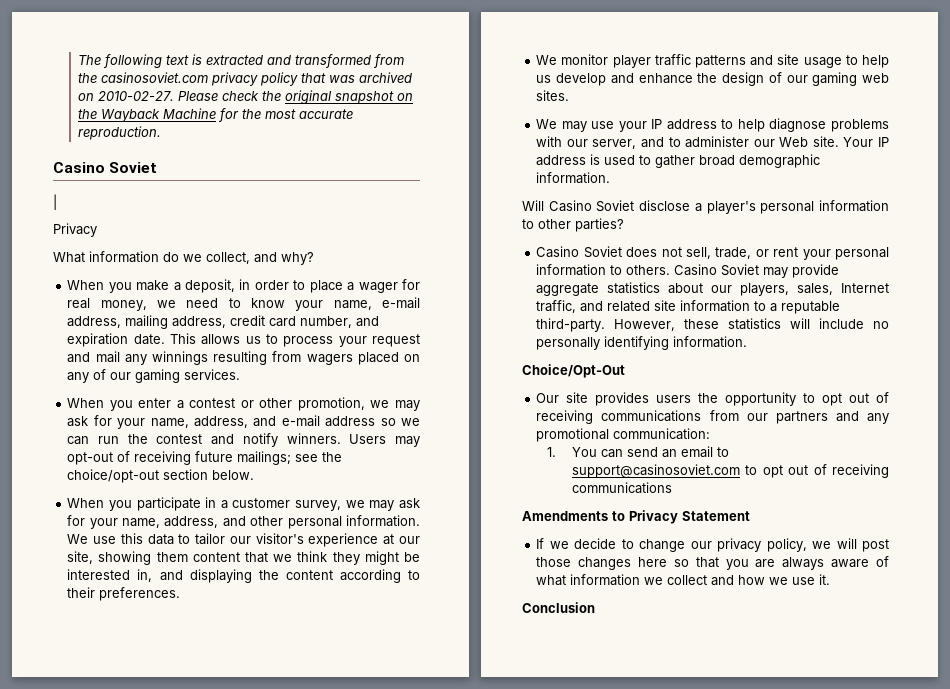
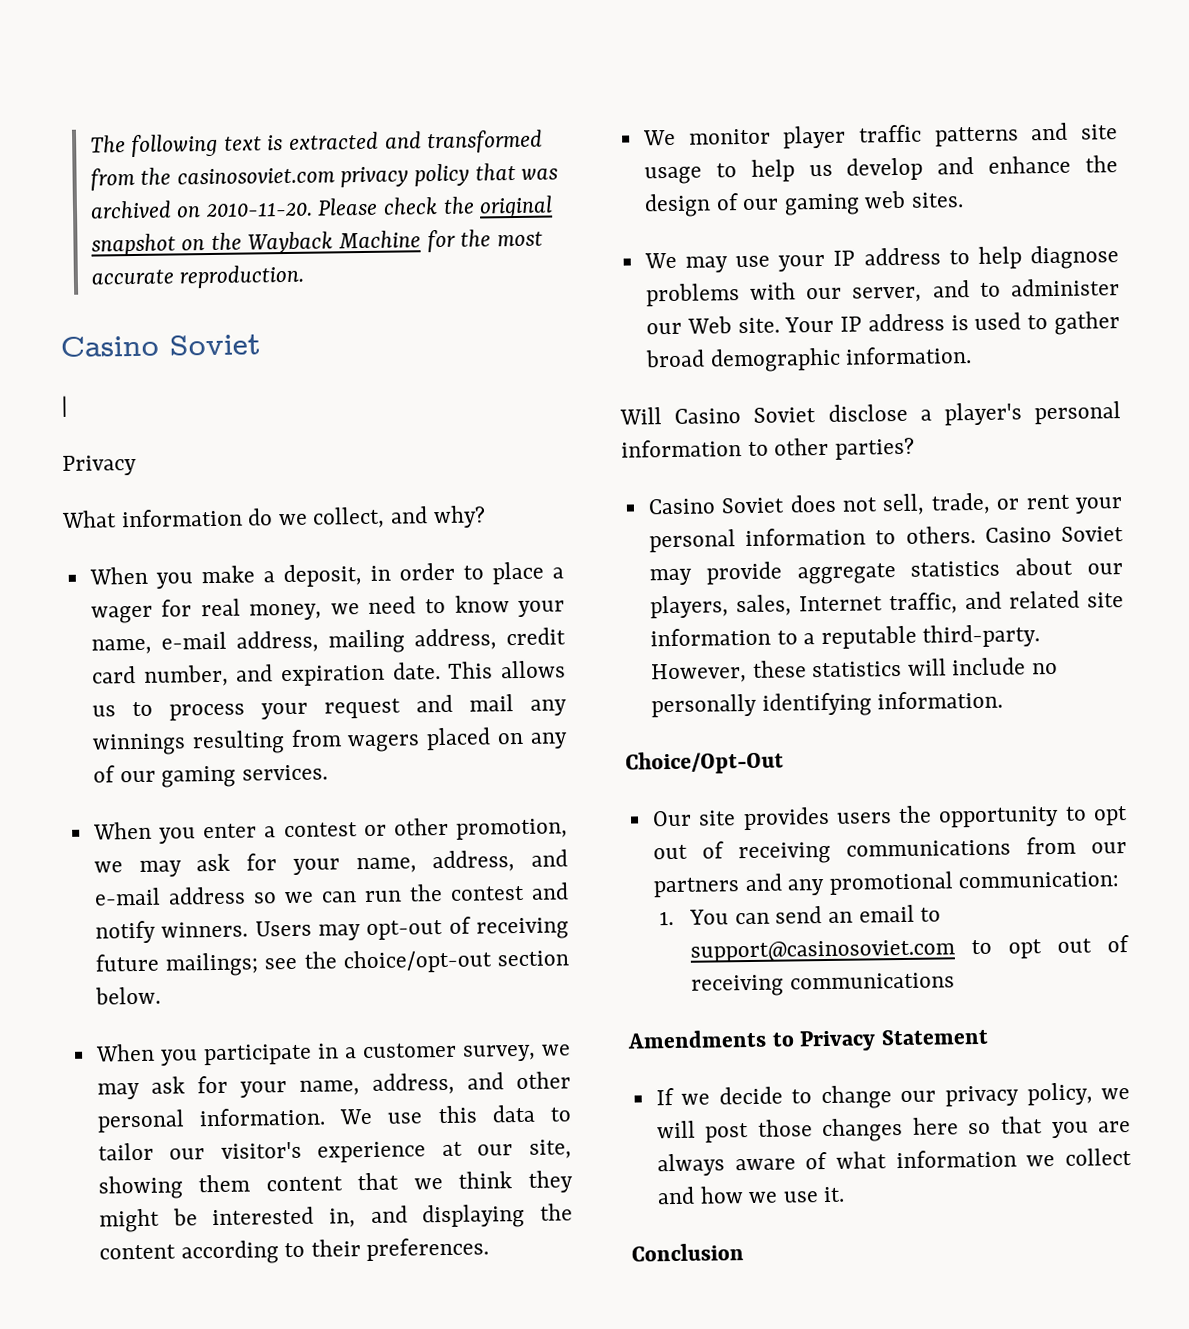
[97,91,174,101] 2010-02-27. -> [204,201,313,218] 2010-11-20.

